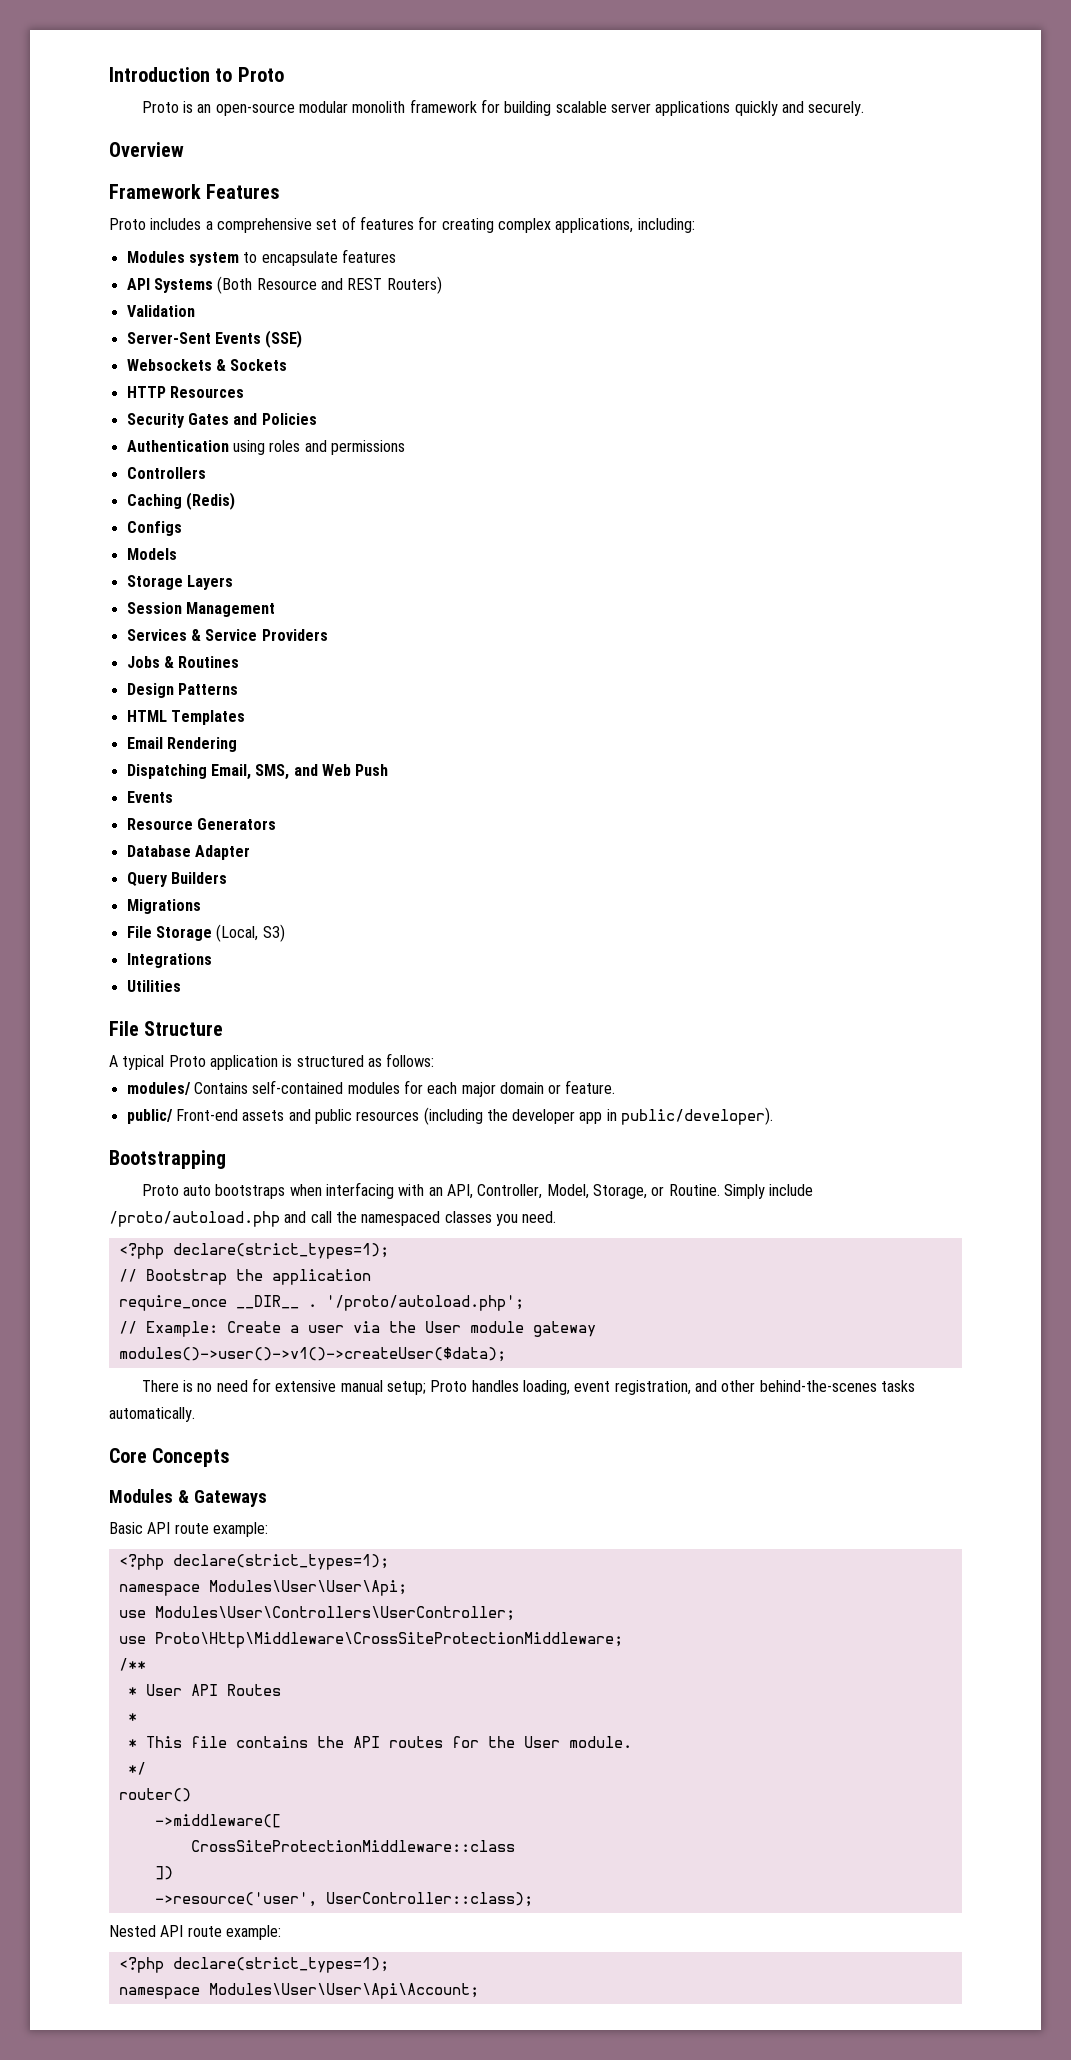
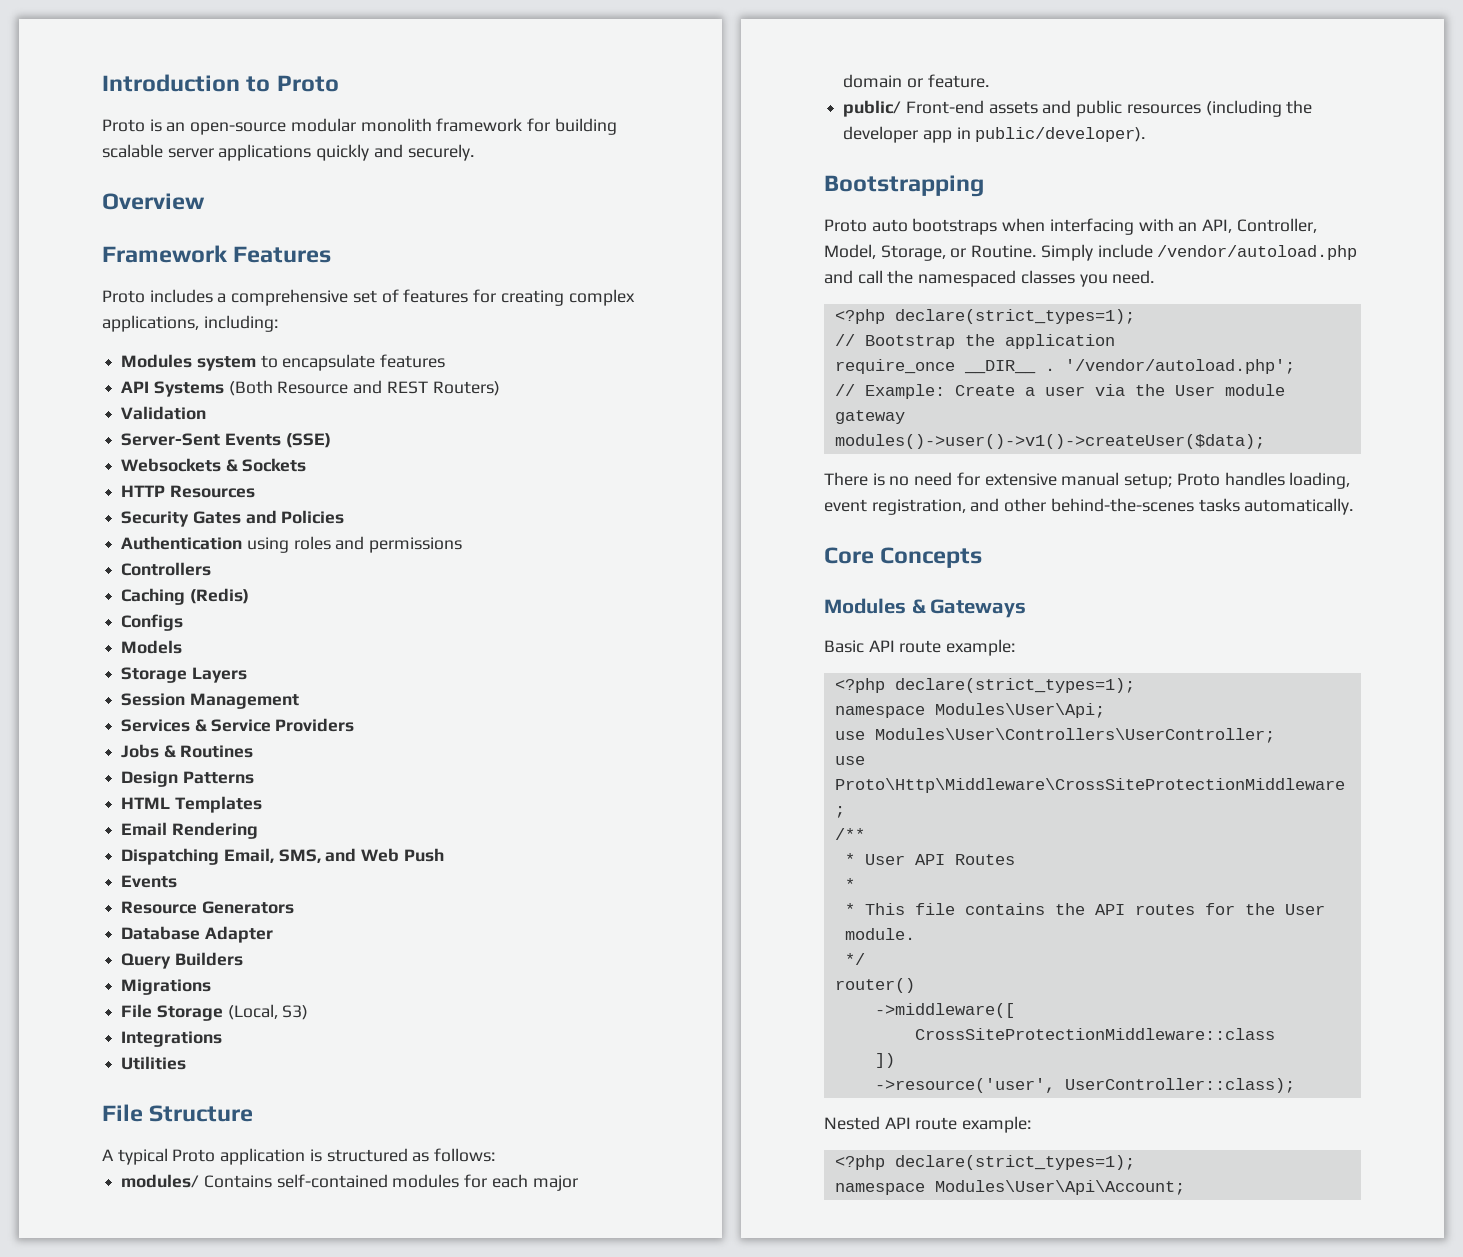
[109,1211,280,1227] /proto/autoload.php -> [1157,245,1358,260] /vendor/autoload.php
[325,1295,524,1311] '/proto/autoload.php'; -> [1064,359,1295,374] '/vendor/autoload.php';
[208,1580,407,1596] Modules\User\User\Api; -> [934,703,1105,718] Modules\User\Api;
[208,1983,479,1999] Modules\User\User\Api\Account; -> [934,1180,1185,1195] Modules\User\Api\Account;

